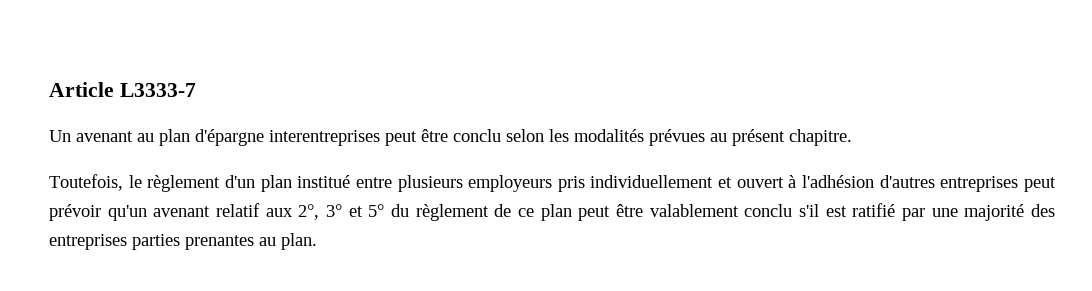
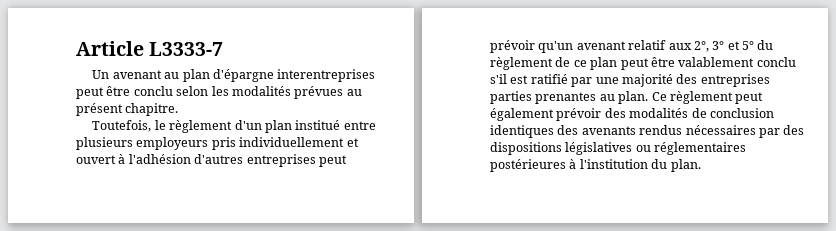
(317, 241) none -> [651,91,764,104] [490,108,774,121] [490,125,805,138] [490,142,747,155] [490,159,701,172] Ce règlement peut également prévoir des modalités de conclusion identiques des avenants rendus nécessaires par des dispositions législatives ou réglementaires postérieures à l'institution du plan.

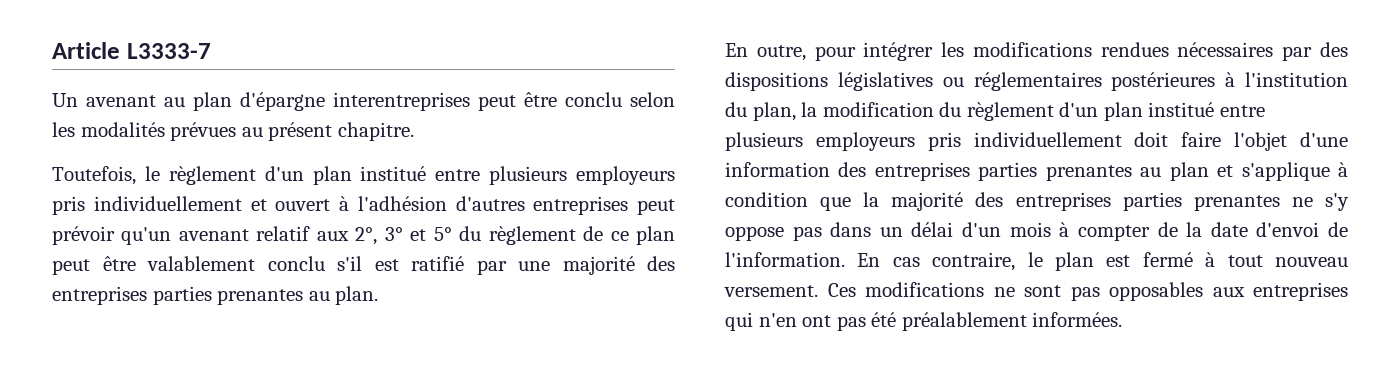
[651,91,764,104] [490,108,774,121] [490,125,683,138] Ce règlement peut également prévoir des modalités de conclusion identiques des avenants rendus -> [725,42,1169,61] // En outre, pour intégrer les modifications rendues
[670,159,701,172] plan. -> [752,102,1265,121] [725,132,1348,151] [725,162,1348,181] [725,192,1349,211] [725,222,1349,241] [725,252,1348,271] [724,282,1348,301] [725,312,1123,331] plan, la modification du règlement d'un plan institué entre plusieurs employeurs pris individuellement doit faire l'objet d'une information des entreprises parties prenantes au plan et s'applique à condition que la majorité des entreprises parties prenantes ne s'y oppose pas dans un délai d'un mois à compter de la date d'envoi de l'information. En cas contraire, le plan est fermé à tout nouveau versement. Ces modifications ne sont pas opposables aux entreprises qui n'en ont pas été préalablement informées.

